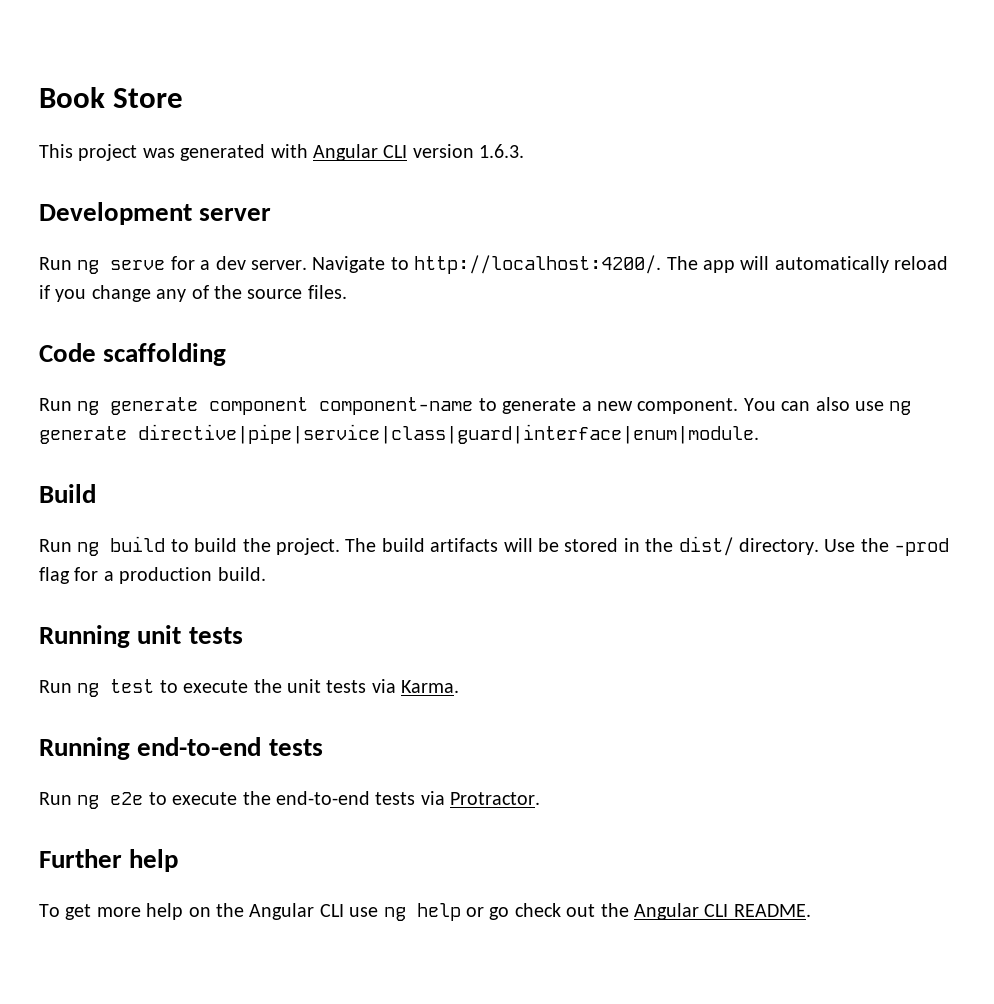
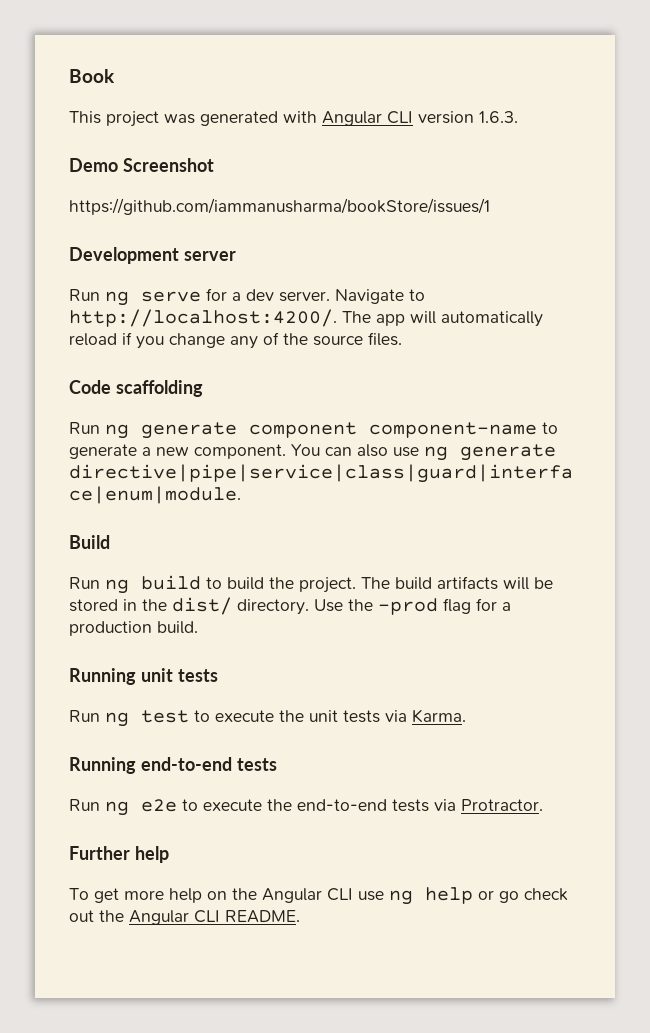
[113,88,184,108] Store -> (115, 76) none
(525, 151) none -> [69,158,214,172] [69,198,490,215] // Demo Screenshot // https://github.com/iammanusharma/bookStore/issues/1

